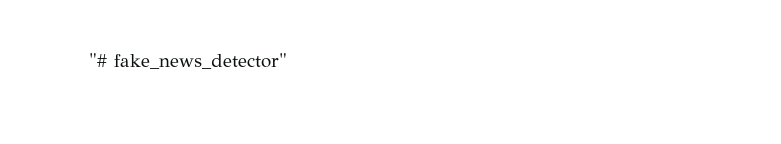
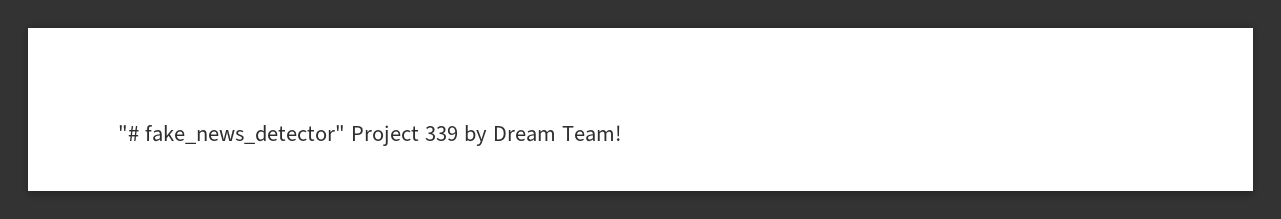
(287, 61) none -> [351,125,623,146] Project 339 by Dream Team!

